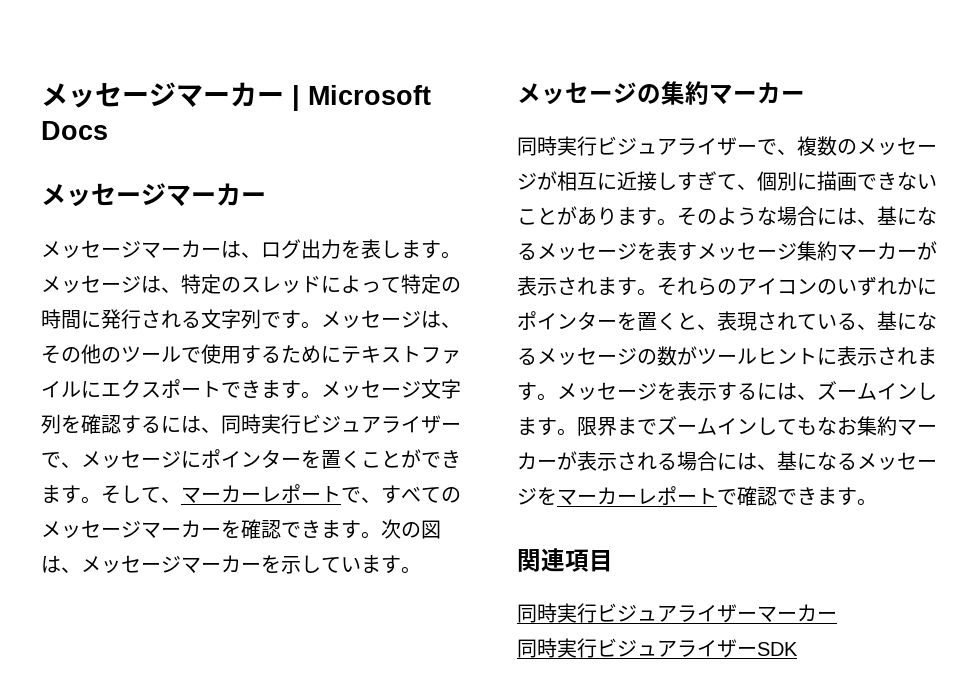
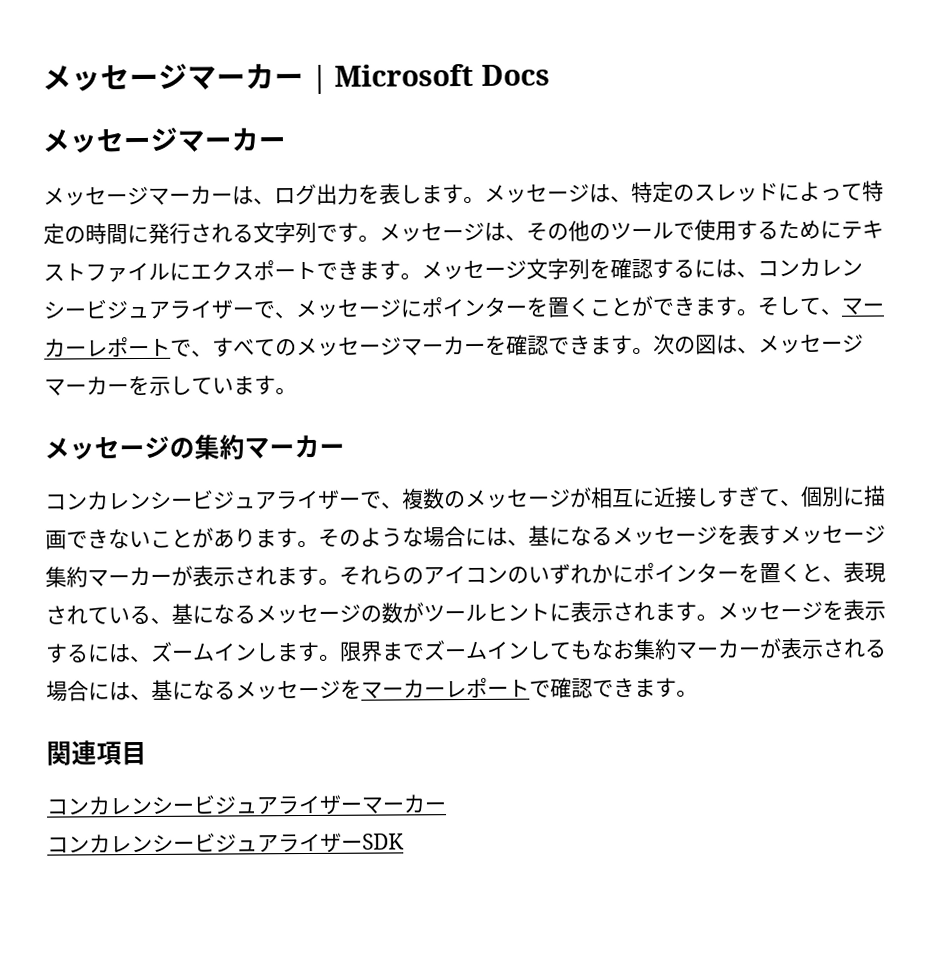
[221,414,301,434] 同時実行 -> [757,257,863,277] [43,301,86,319] コンカレンシー
[517,136,597,156] 同時実行 -> [45,491,193,511] コンカレンシー
[517,603,597,623] 同時実行 -> [46,796,195,816] コンカレンシー
[517,638,597,658] 同時実行 -> [47,834,195,854] コンカレンシー

